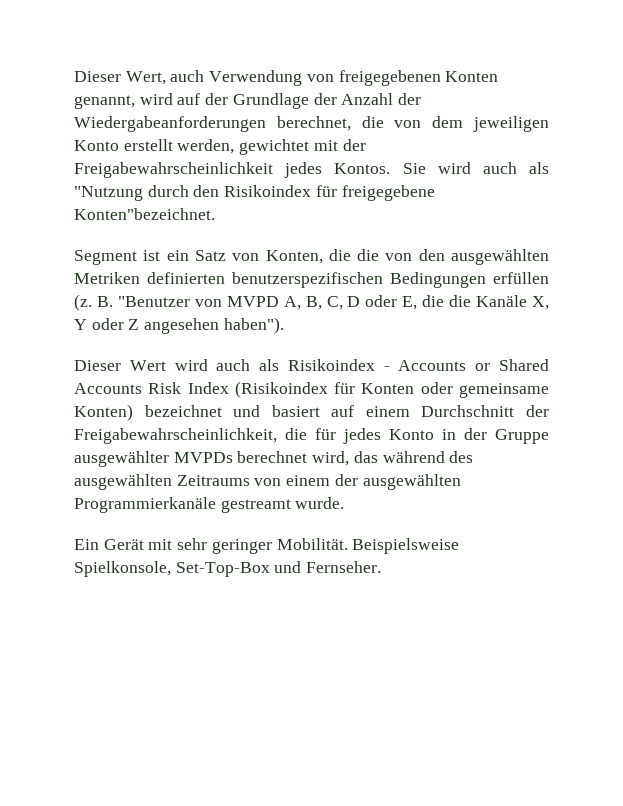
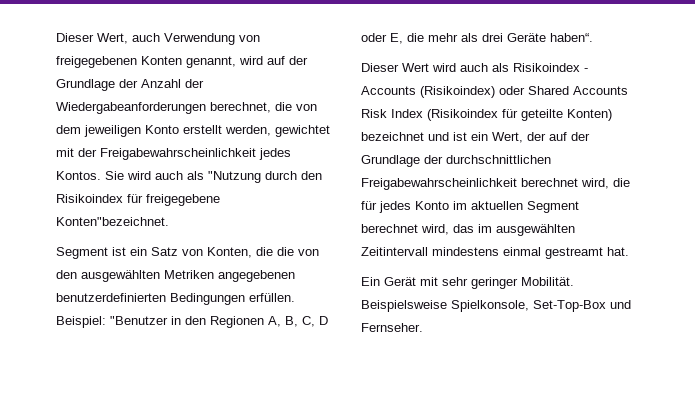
[147,272,549,288] [74,294,279,311] definierten benutzerspezifischen Bedingungen erfüllen (z. B. "Benutzer von MVPD -> [218,270,295,282] [56,293,295,305] [56,316,264,328] angegebenen benutzerdefinierten Bedingungen erfüllen. Beispiel: "Benutzer in den Regionen
[449,295,549,310] [74,317,284,334] die Kanäle X, Y oder Z angesehen haben"). -> [428,33,593,42] mehr als drei Geräte haben“.
[475,363,491,371] or -> [420,86,525,98] (Risikoindex) oder
[361,382,549,398] [74,404,549,421] [74,428,549,444] [74,451,474,467] [74,474,461,490] [74,497,345,513] Konten oder gemeinsame Konten) bezeichnet und basiert auf einem Durchschnitt der Freigabewahrscheinlichkeit, die für jedes Konto in der Gruppe ausgewählter MVPDs berechnet wird, das während des ausgewählten Zeitraums von einem der ausgewählten Programmierkanäle gestreamt wurde. -> [521,109,612,121] [361,132,590,143] [361,155,551,167] [361,178,630,190] [361,201,579,213] [361,224,575,236] [361,247,629,259] geteilte Konten) bezeichnet und ist ein Wert, der auf der Grundlage der durchschnittlichen Freigabewahrscheinlichkeit berechnet wird, die für jedes Konto im aktuellen Segment berechnet wird, das im ausgewählten Zeitintervall mindestens einmal gestreamt hat.

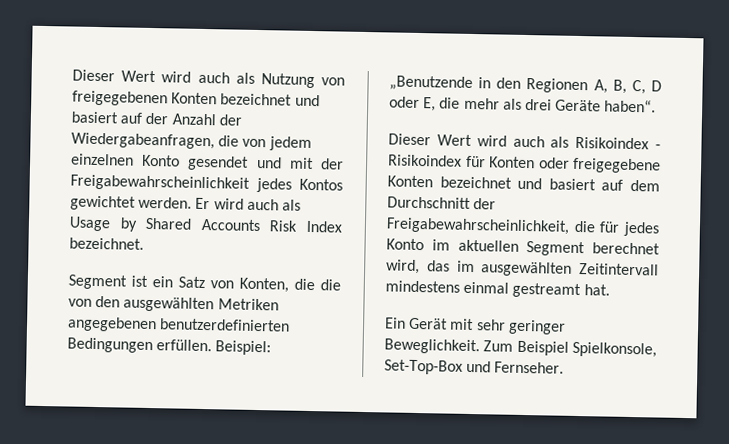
[56,33,260,45] [56,56,308,68] [56,79,204,91] [56,102,317,114] [56,125,330,137] [56,148,291,160] [56,171,322,183] [56,194,220,206] [56,217,169,226] Dieser Wert, auch Verwendung von freigegebenen Konten genannt, wird auf der Grundlage der Anzahl der Wiedergabeanforderungen berechnet, die von dem jeweiligen Konto erstellt werden, gewichtet mit der Freigabewahrscheinlichkeit jedes Kontos. Sie wird auch als "Nutzung durch den Risikoindex für freigegebene Konten"bezeichnet. -> [72,69,345,89] [72,90,320,107] [71,111,242,126] [71,132,312,151] [71,153,344,171] [70,174,343,193] [70,195,301,211] [69,216,343,233] [69,237,144,250] Dieser Wert wird auch als Nutzung von freigegebenen Konten bezeichnet und basiert auf der Anzahl der Wiedergabeanfragen, die von jedem einzelnen Konto gesendet und mit der Freigabewahrscheinlichkeit jedes Kontos gewichtet werden. Er wird auch als Usage by Shared Accounts Risk Index bezeichnet.
[110,316,168,325] "Benutzer -> [389,75,473,91] „Benutzende
[361,86,628,98] [361,109,612,121] [361,132,590,143] [361,155,551,167] [361,178,609,190] Accounts (Risikoindex) oder Shared Accounts Risk Index (Risikoindex für geteilte Konten) bezeichnet und ist ein Wert, der auf der Grundlage der durchschnittlichen Freigabewahrscheinlichkeit berechnet wird, -> [388,154,661,174] [387,175,660,192] [387,196,497,210] [386,217,570,235] Risikoindex für Konten oder freigegebene Konten bezeichnet und basiert auf dem Durchschnitt der Freigabewahrscheinlichkeit,
[521,277,574,286] [361,300,447,312] Mobilität. Beispielsweise -> [384,338,569,356] Beweglichkeit. Zum Beispiel

